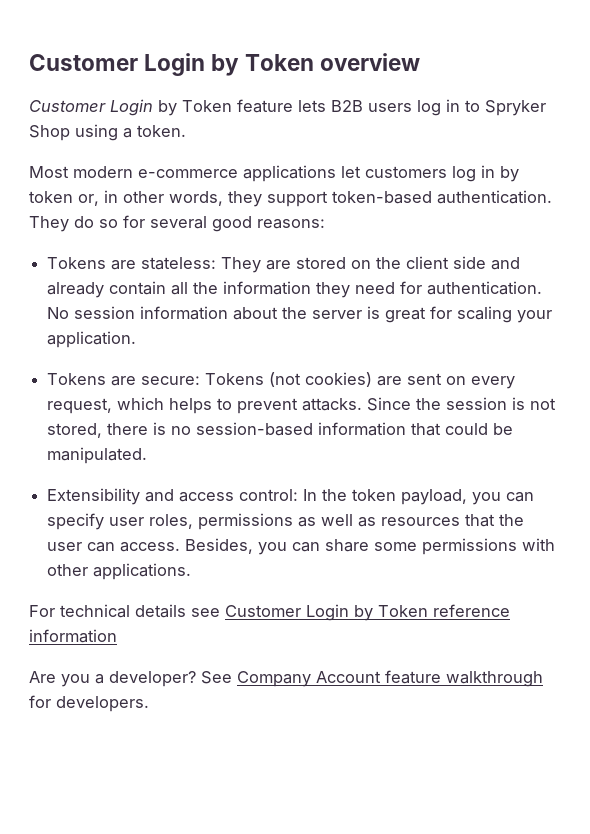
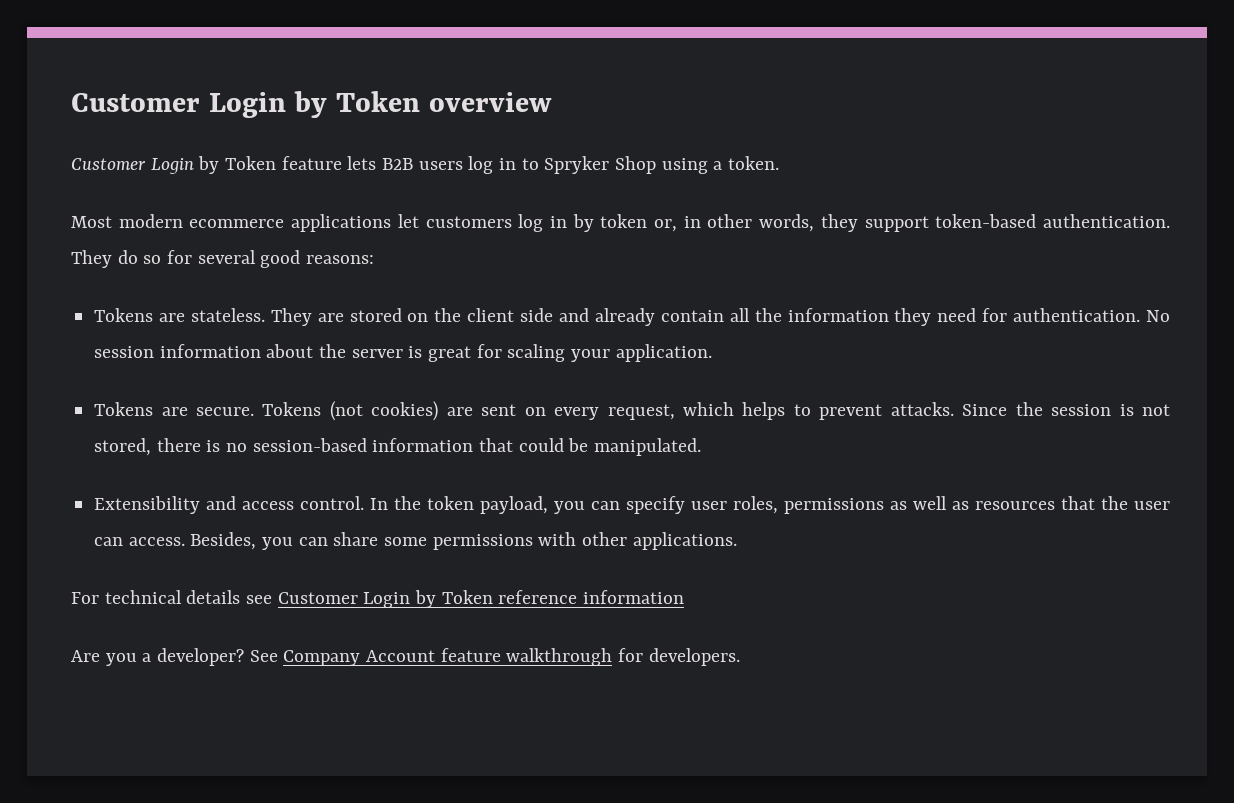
[138,169,238,178] e-commerce -> [189,219,285,228] ecommerce
[141,257,217,270] stateless: -> [190,308,265,322] stateless.
[141,376,201,385] secure: -> [195,407,254,416] secure.
[239,489,299,501] control: -> [300,496,365,510] control.

